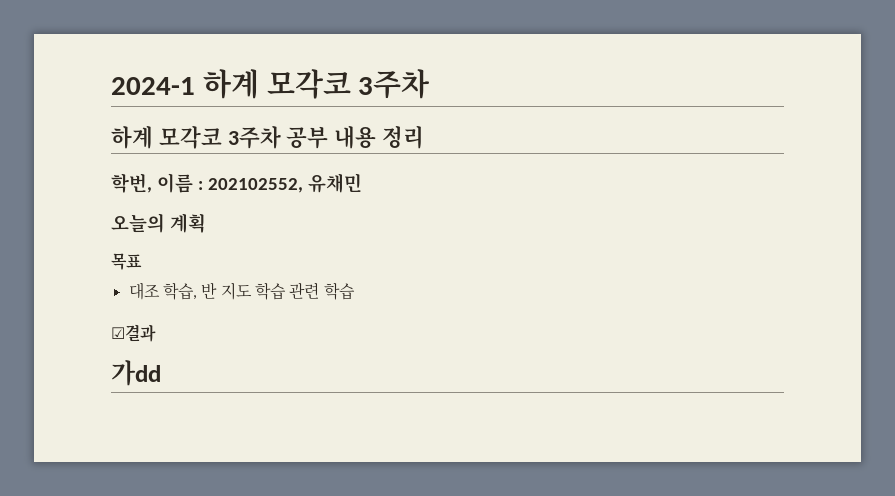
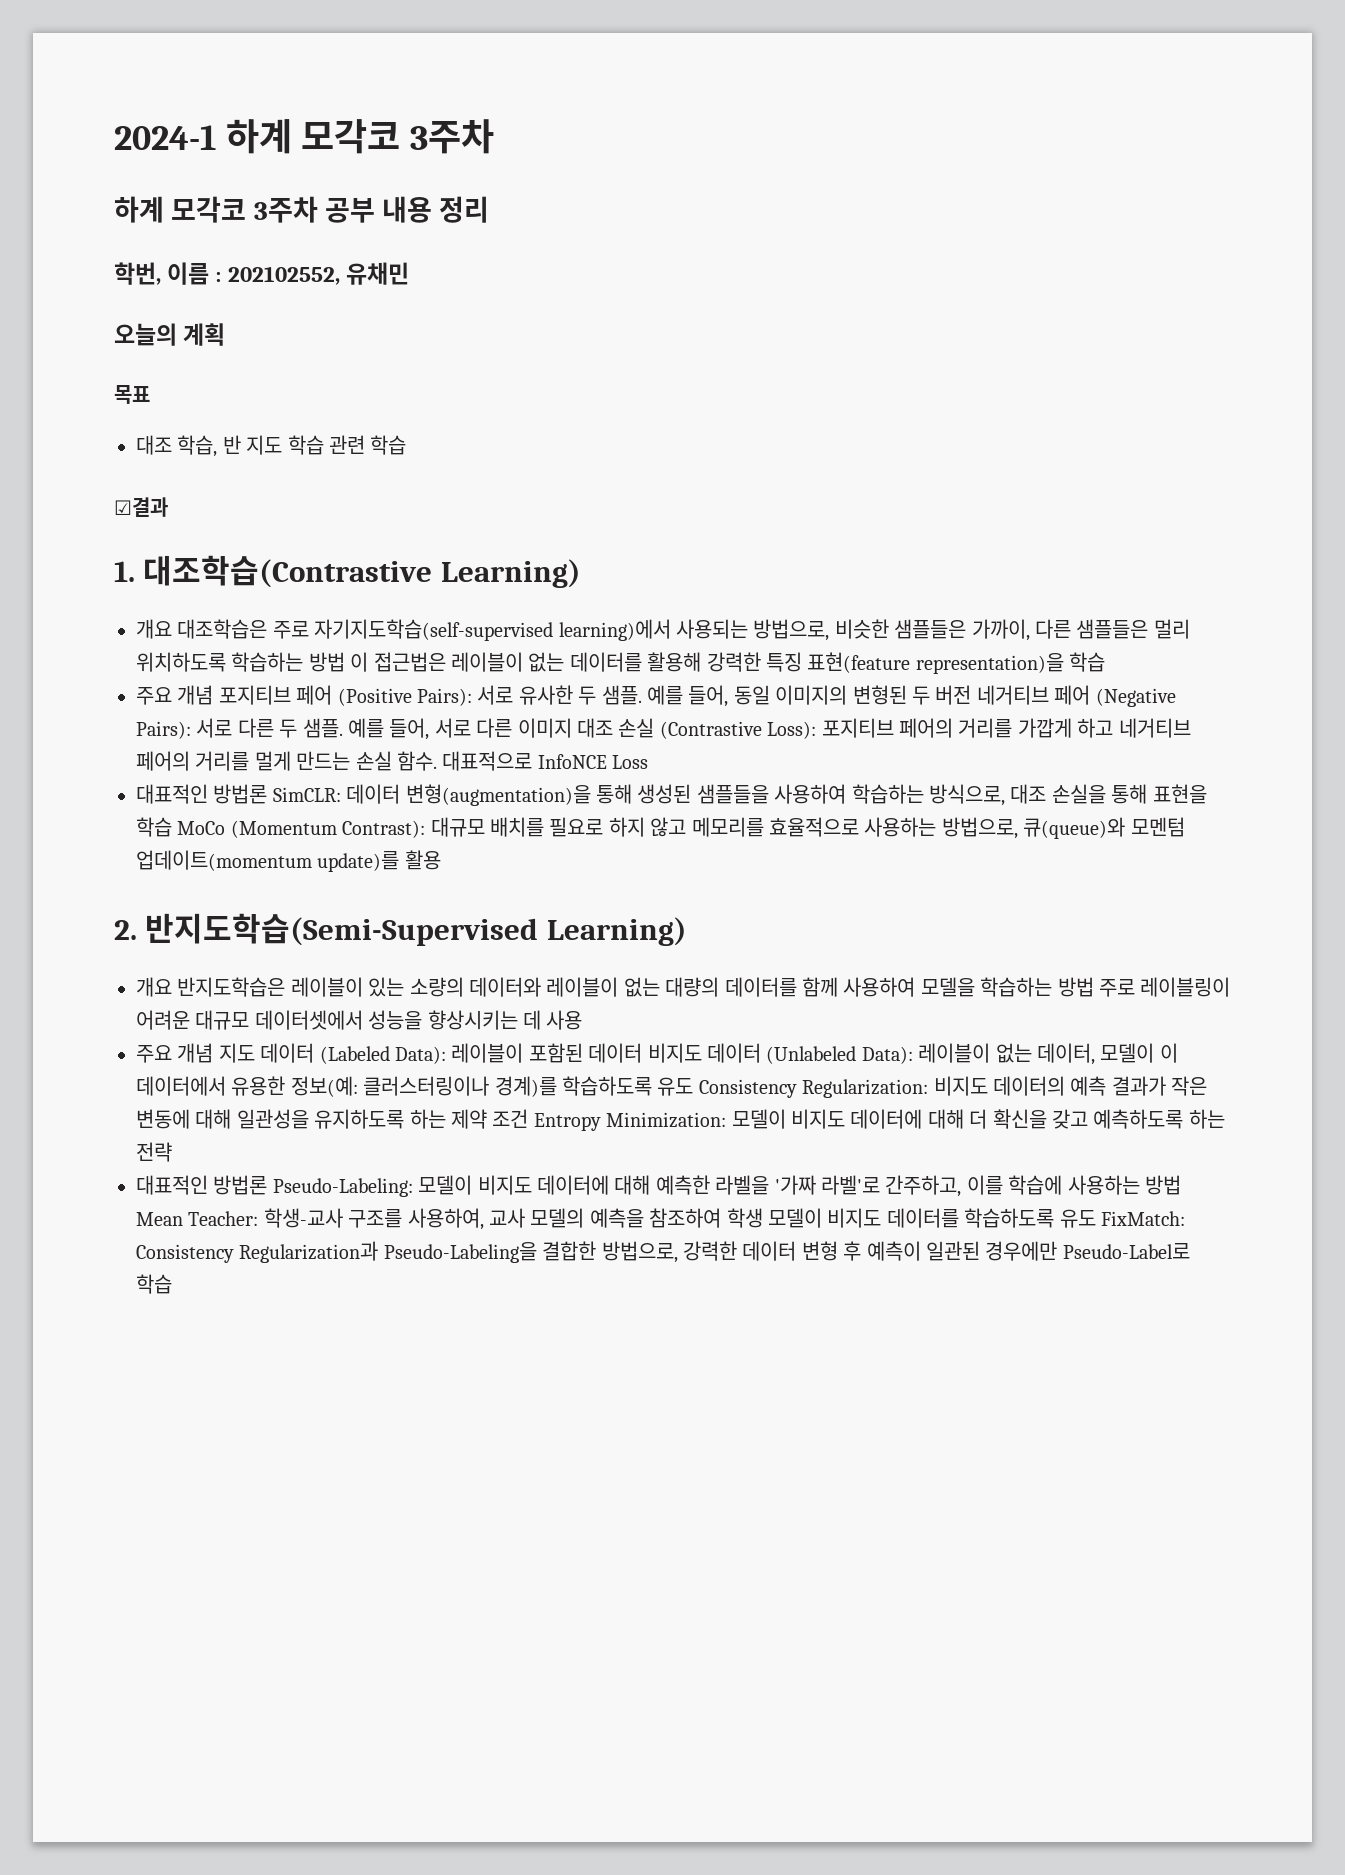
[111,360,161,386] 가dd -> [114,555,581,588] [136,619,1190,641] [136,652,1106,674] [136,685,1176,707] [136,718,1191,740] [136,751,649,771] [136,784,1207,806] [136,817,1185,839] [136,850,441,872] [114,913,687,946] [136,977,1231,997] [136,1010,583,1030] [136,1043,1178,1065] [136,1076,1208,1098] [136,1109,1225,1131] [136,1142,172,1162] [136,1175,1181,1197] [136,1208,1185,1230] [136,1241,1190,1263] [136,1274,172,1294] 1. 대조학습(Contrastive Learning) // 개요 대조학습은 주로 자기지도학습(self-supervised learning)에서 사용되는 방법으로, 비슷한 샘플들은 가까이, 다른 샘플들은 멀리 위치하도록 학습하는 방법 이 접근법은 레이블이 없는 데이터를 활용해 강력한 특징 표현(feature representation)을 학습 // 주요 개념 포지티브 페어 (Positive Pairs): 서로 유사한 두 샘플. 예를 들어, 동일 이미지의 변형된 두 버전 네거티브 페어 (Negative Pairs): 서로 다른 두 샘플. 예를 들어, 서로 다른 이미지 대조 손실 (Contrastive Loss): 포지티브 페어의 거리를 가깝게 하고 네거티브 페어의 거리를 멀게 만드는 손실 함수. 대표적으로 InfoNCE Loss // 대표적인 방법론 SimCLR: 데이터 변형(augmentation)을 통해 생성된 샘플들을 사용하여 학습하는 방식으로, 대조 손실을 통해 표현을 학습 MoCo (Momentum Contrast): 대규모 배치를 필요로 하지 않고 메모리를 효율적으로 사용하는 방법으로, 큐(queue)와 모멘텀 업데이트(momentum update)를 활용 // 2. 반지도학습(Semi-Supervised Learning) // 개요 반지도학습은 레이블이 있는 소량의 데이터와 레이블이 없는 대량의 데이터를 함께 사용하여 모델을 학습하는 방법 주로 레이블링이 어려운 대규모 데이터셋에서 성능을 향상시키는 데 사용 // 주요 개념 지도 데이터 (Labeled Data): 레이블이 포함된 데이터 비지도 데이터 (Unlabeled Data): 레이블이 없는 데이터, 모델이 이 데이터에서 유용한 정보(예: 클러스터링이나 경계)를 학습하도록 유도 Consistency Regularization: 비지도 데이터의 예측 결과가 작은 변동에 대해 일관성을 유지하도록 하는 제약 조건 Entropy Minimization: 모델이 비지도 데이터에 대해 더 확신을 갖고 예측하도록 하는 전략 // 대표적인 방법론 Pseudo-Labeling: 모델이 비지도 데이터에 대해 예측한 라벨을 '가짜 라벨'로 간주하고, 이를 학습에 사용하는 방법 Mean Teacher: 학생-교사 구조를 사용하여, 교사 모델의 예측을 참조하여 학생 모델이 비지도 데이터를 학습하도록 유도 FixMatch: Consistency Regularization과 Pseudo-Labeling을 결합한 방법으로, 강력한 데이터 변형 후 예측이 일관된 경우에만 Pseudo-Label로 학습

